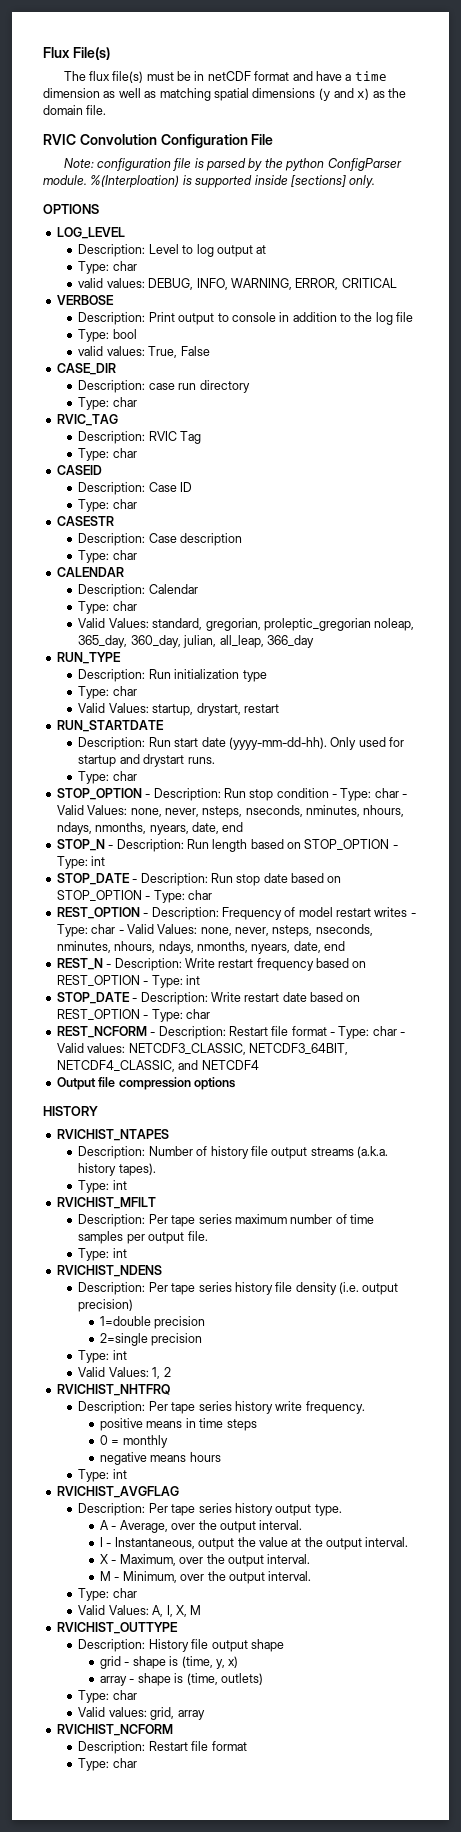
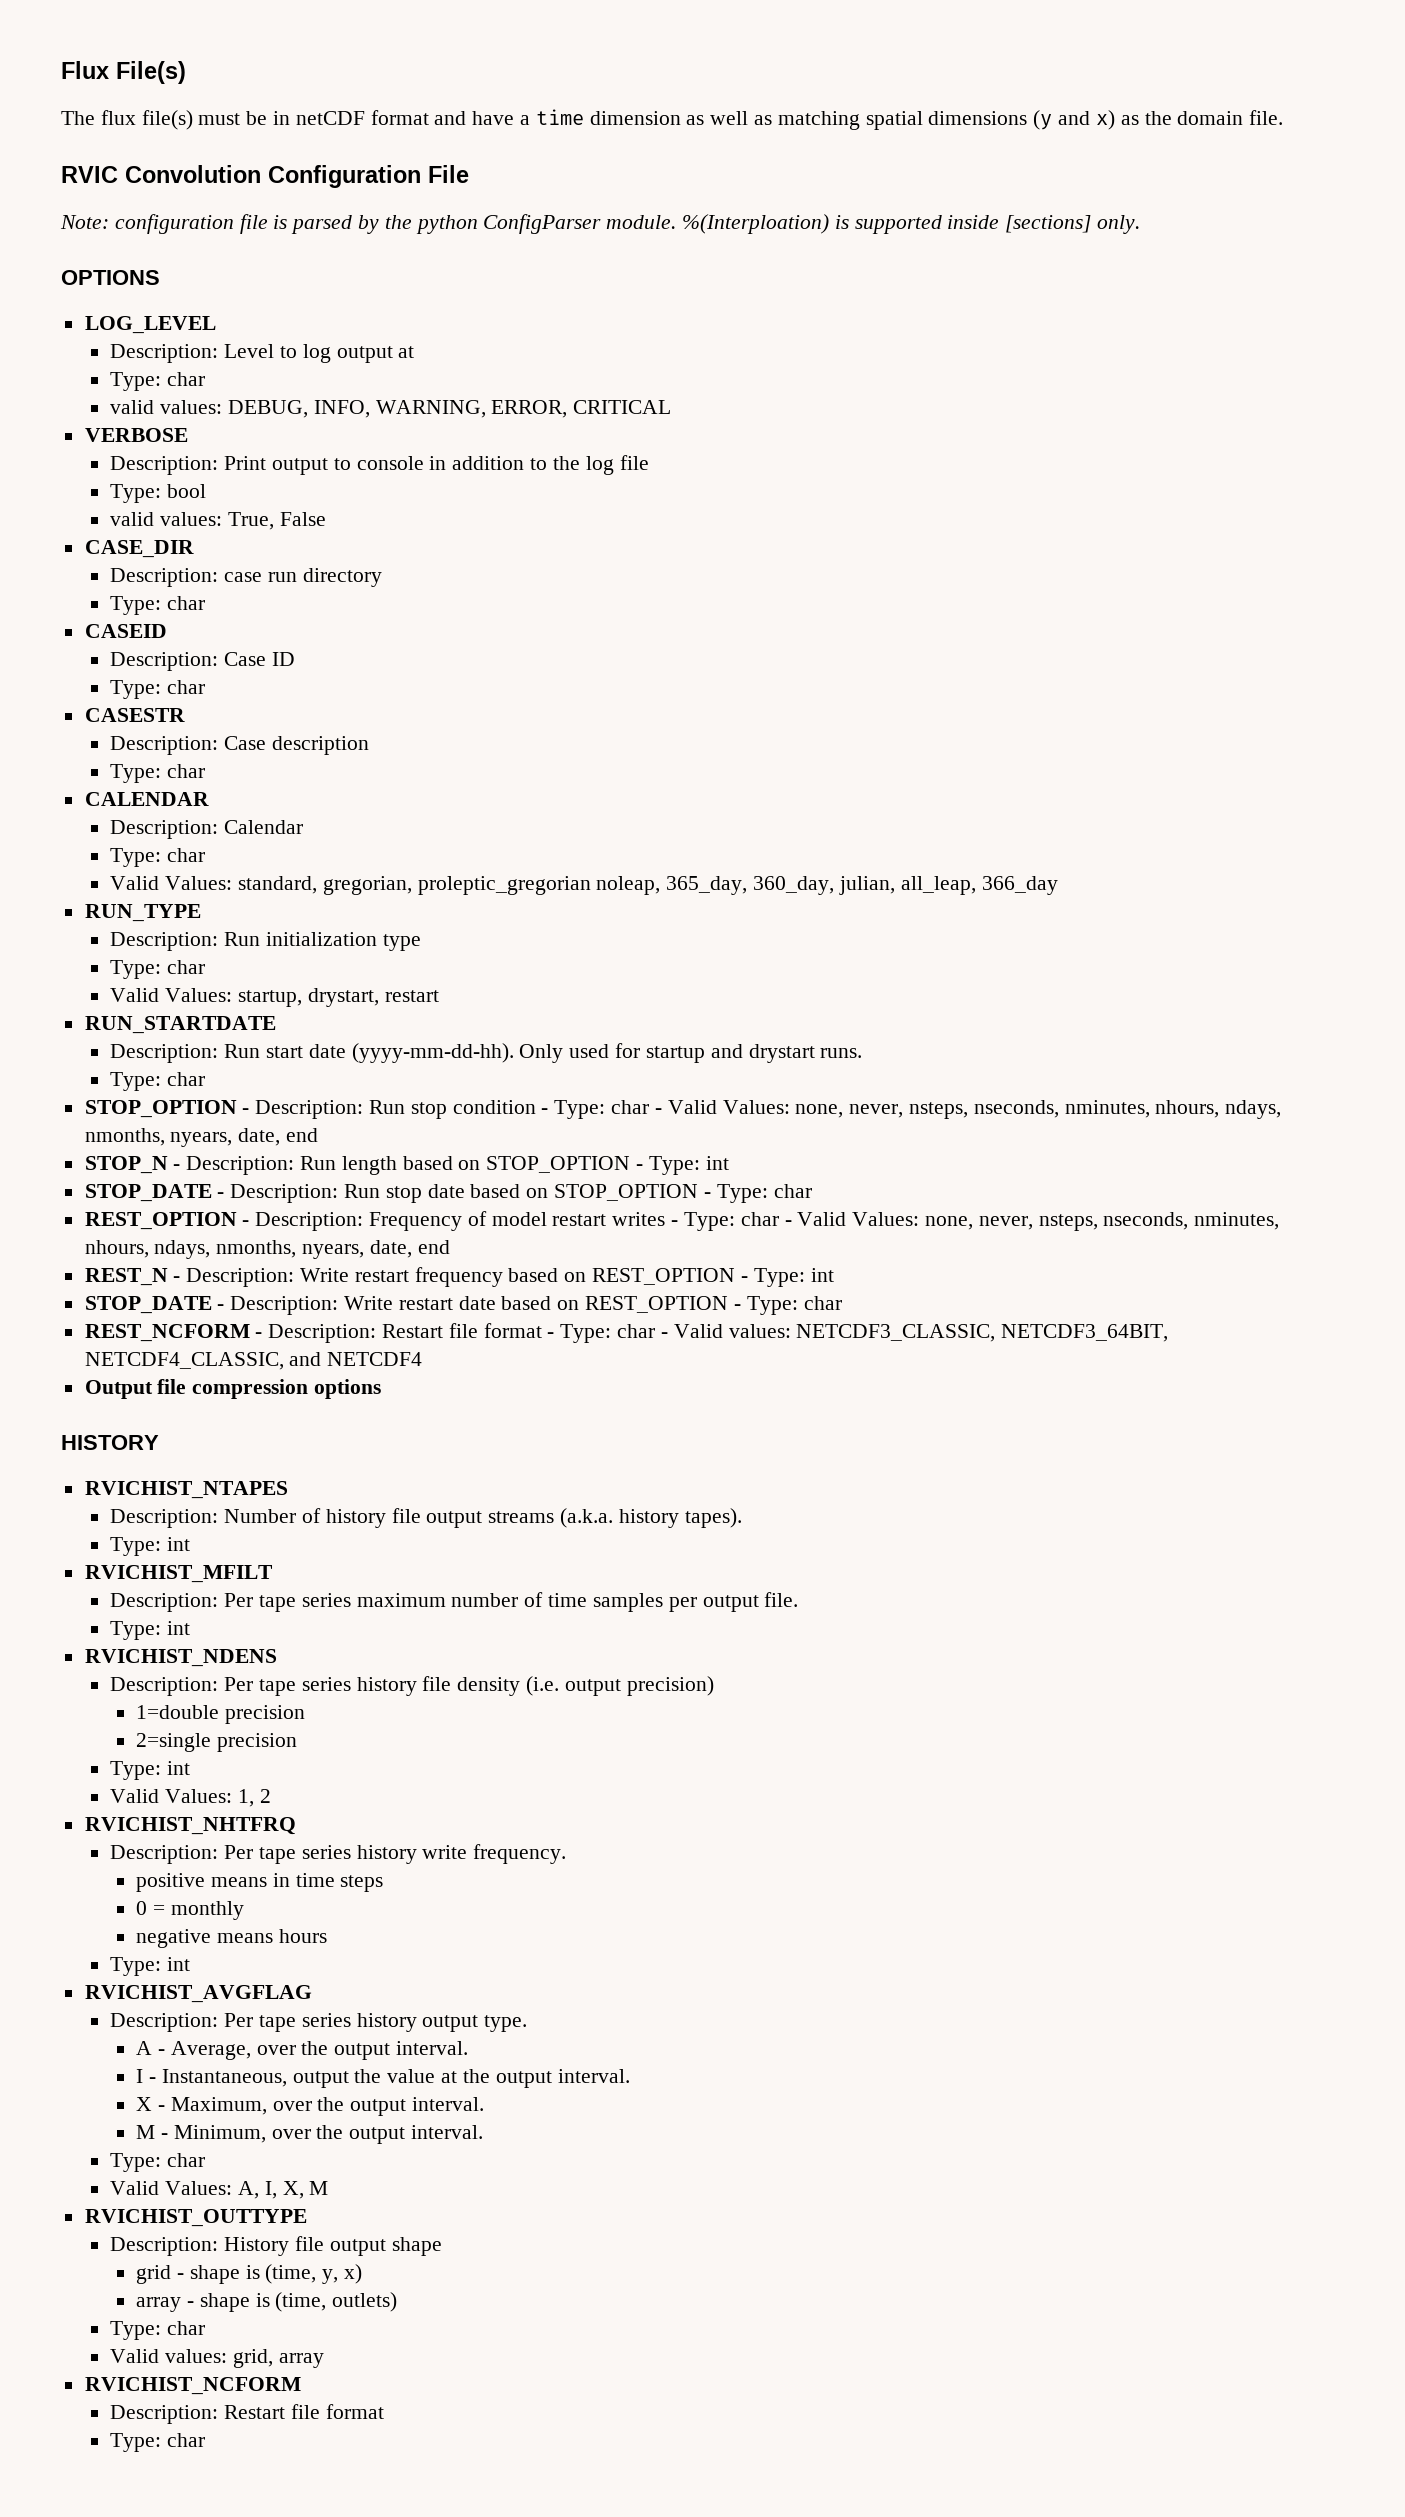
[56,414,118,426] [78,431,202,444] [78,448,137,461] // RVIC_TAG // Description: RVIC Tag // Type: char -> (206, 603) none

